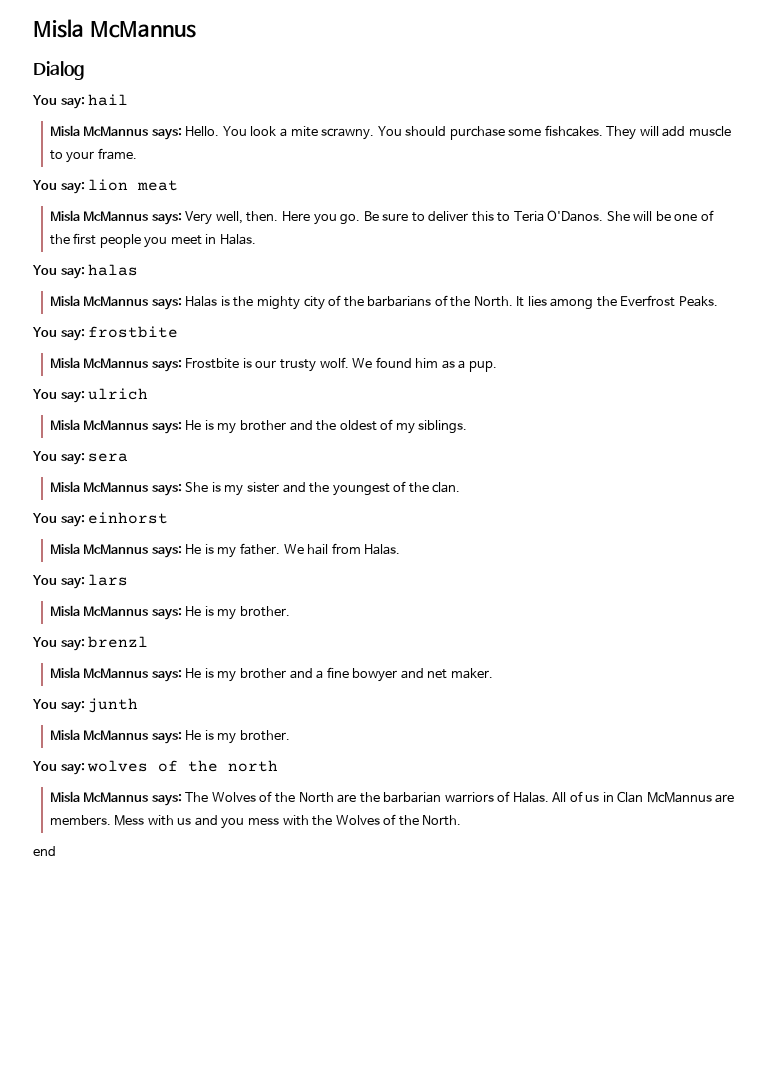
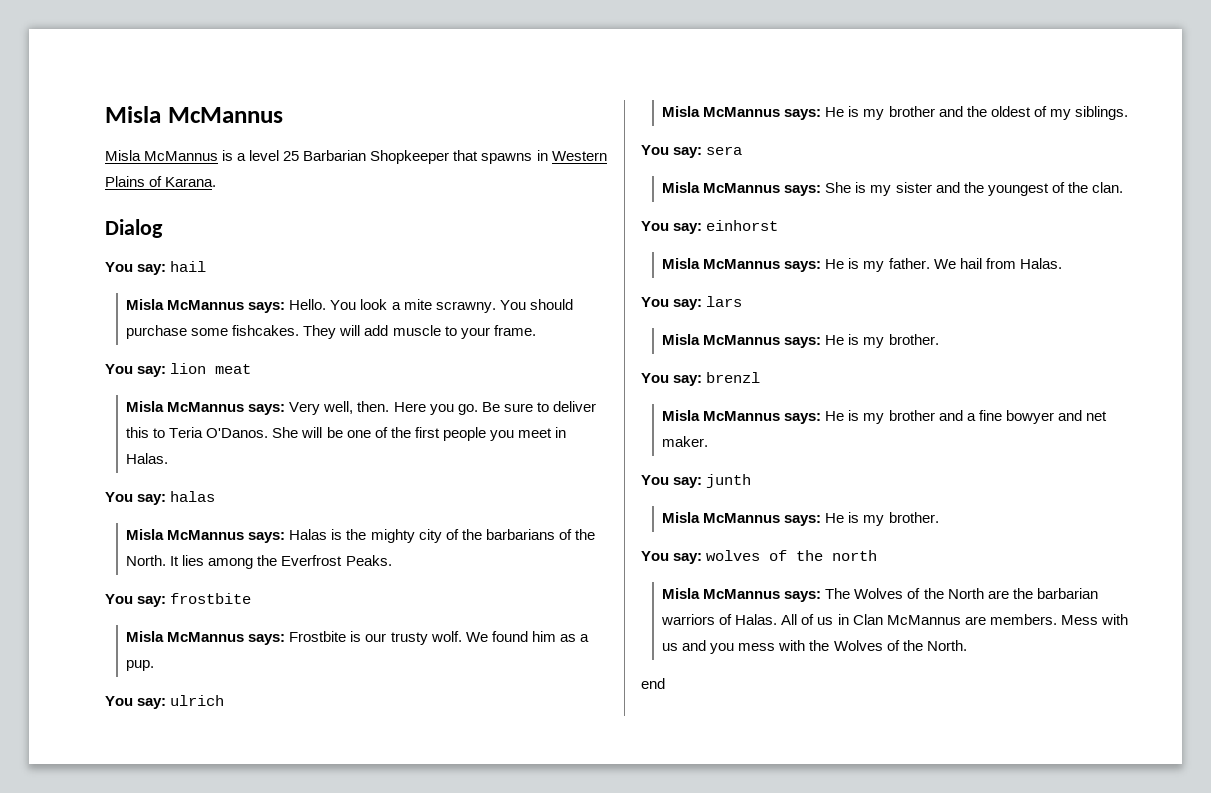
[33,19,196,38] Misla McMannus -> [105,106,283,123] [105,150,607,164] [105,176,217,187] Misla McMannus // Misla McMannus is a level 25 Barbarian Shopkeeper that spawns in Western Plains of Karana.

